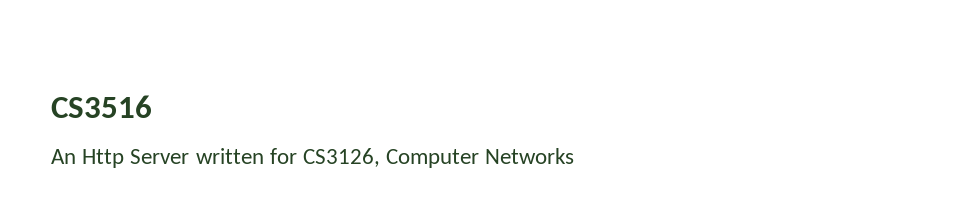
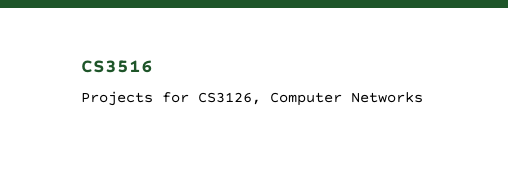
[51,148,264,168] An Http Server written -> [81,91,153,106] Projects

